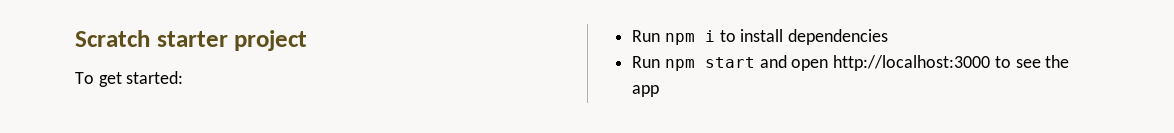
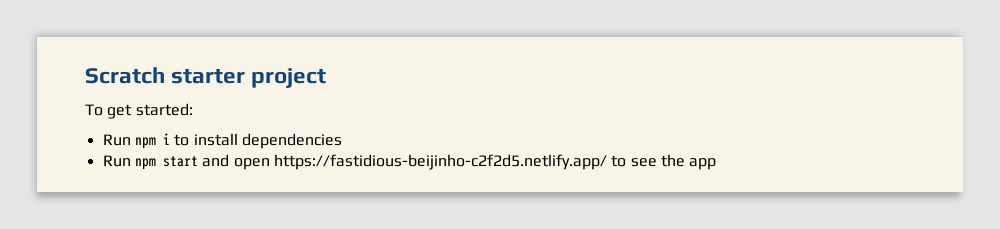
[833,55,991,71] http://localhost:3000 -> [273,154,607,170] https://fastidious-beijinho-c2f2d5.netlify.app/

